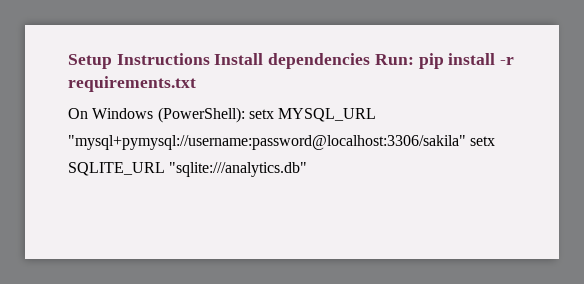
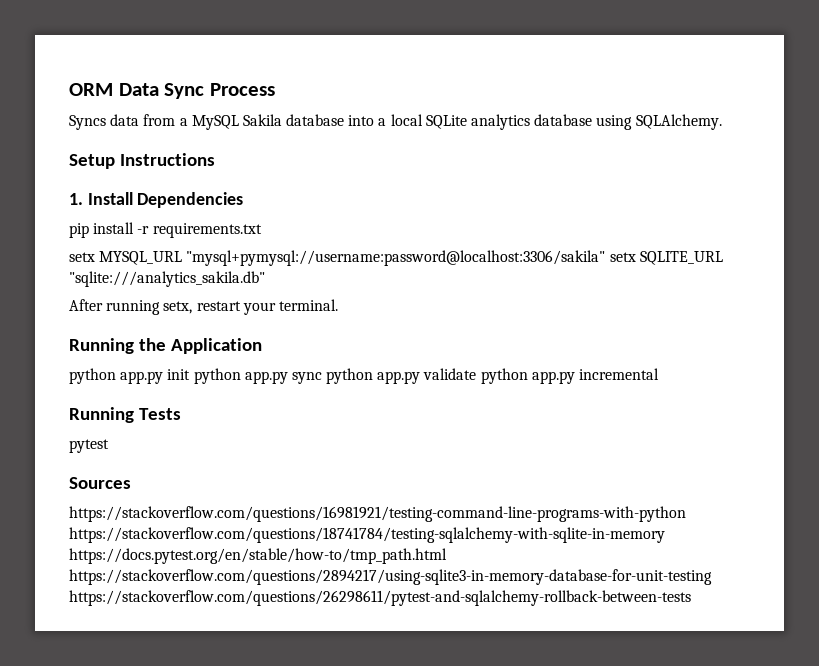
(68, 61) none -> [69,83,275,99] [69,114,722,130] ORM Data Sync Process // Syncs data from a MySQL Sakila database into a local SQLite analytics database using SQLAlchemy. //
[214,53,414,69] Install dependencies Run: -> [69,192,244,208] // 1. Install Dependencies //
[68,107,245,123] On Windows (PowerShell): -> (262, 230) none
[169,162,308,177] "sqlite:///analytics.db" -> [69,271,265,287] [69,299,338,315] [69,338,263,354] [69,368,660,384] [69,407,182,423] [69,439,109,453] [69,477,131,489] [69,506,686,522] [69,527,665,543] [69,548,447,564] [69,569,712,585] [69,590,691,606] "sqlite:///analytics_sakila.db" // After running setx, restart your terminal. // Running the Application // python app.py init python app.py sync python app.py validate python app.py incremental // Running Tests // pytest // Sources // https://stackoverflow.com/questions/16981921/testing-command-line-programs-with-python https://stackoverflow.com/questions/18741784/testing-sqlalchemy-with-sqlite-in-memory https://docs.pytest.org/en/stable/how-to/tmp_path.html https://stackoverflow.com/questions/2894217/using-sqlite3-in-memory-database-for-unit-testing https://stackoverflow.com/questions/26298611/pytest-and-sqlalchemy-rollback-between-tests

